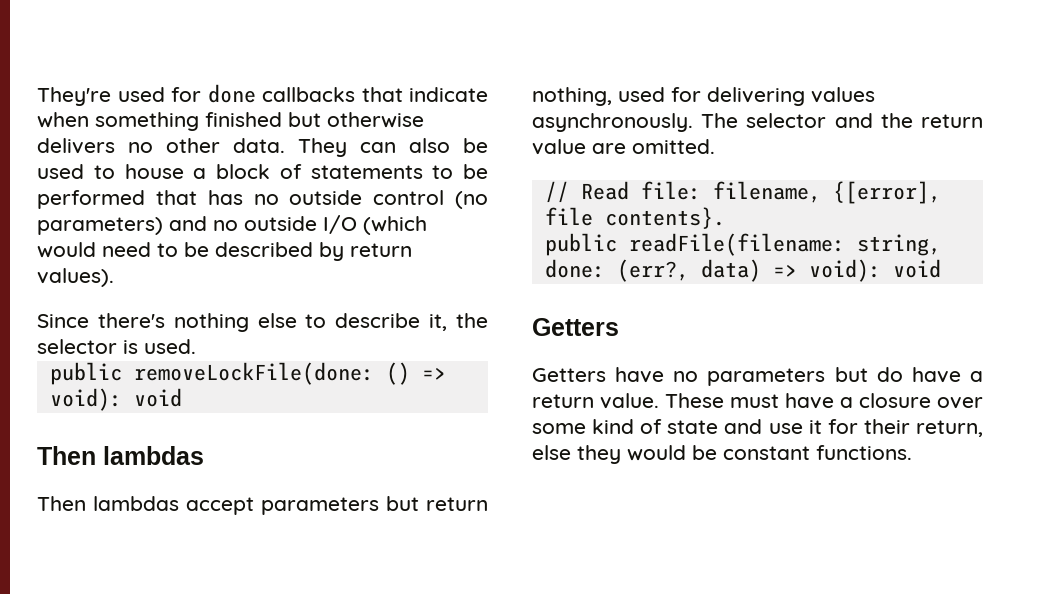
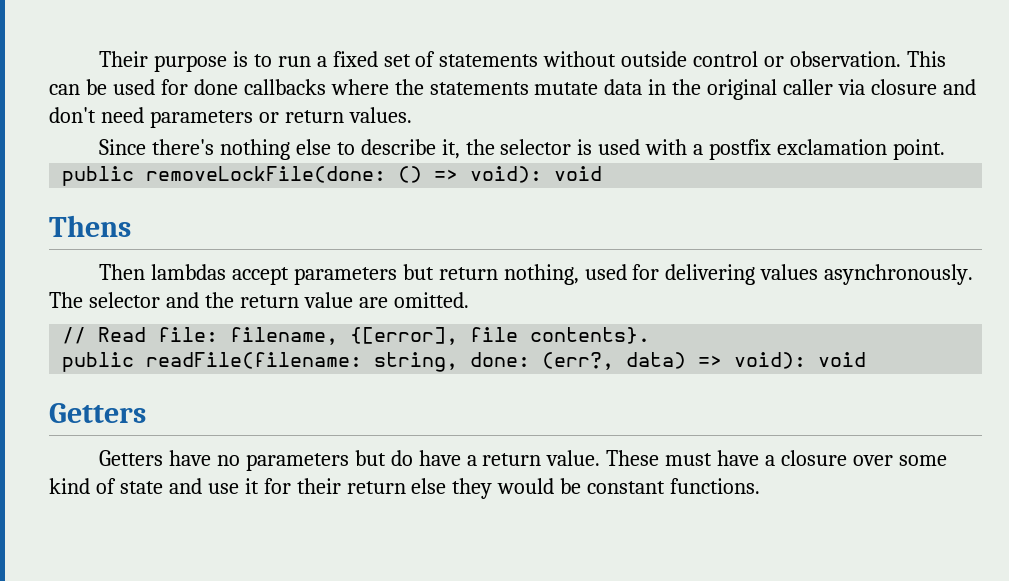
[37,84,488,106] [37,112,424,131] [37,138,488,157] [37,164,488,179] [37,190,488,209] [37,215,427,235] [37,242,412,261] [37,268,114,287] They're used for done callbacks that indicate when something finished but otherwise delivers no other data. They can also be used to house a block of statements to be performed that has no outside control (no parameters) and no outside I/O (which would need to be described by return values). -> [98,51,947,72] [49,79,976,100] [49,107,412,128] Their purpose is to run a fixed set of statements without outside control or observation. This can be used for done callbacks where the statements mutate data in the original caller via closure and don't need parameters or return values.
[144,339,196,354] used. -> [598,139,946,160] used with a postfix exclamation point.
[37,446,204,465] Then lambdas -> [49,215,131,237] Thens
[915,420,983,437] return, -> [346,481,406,494] return

